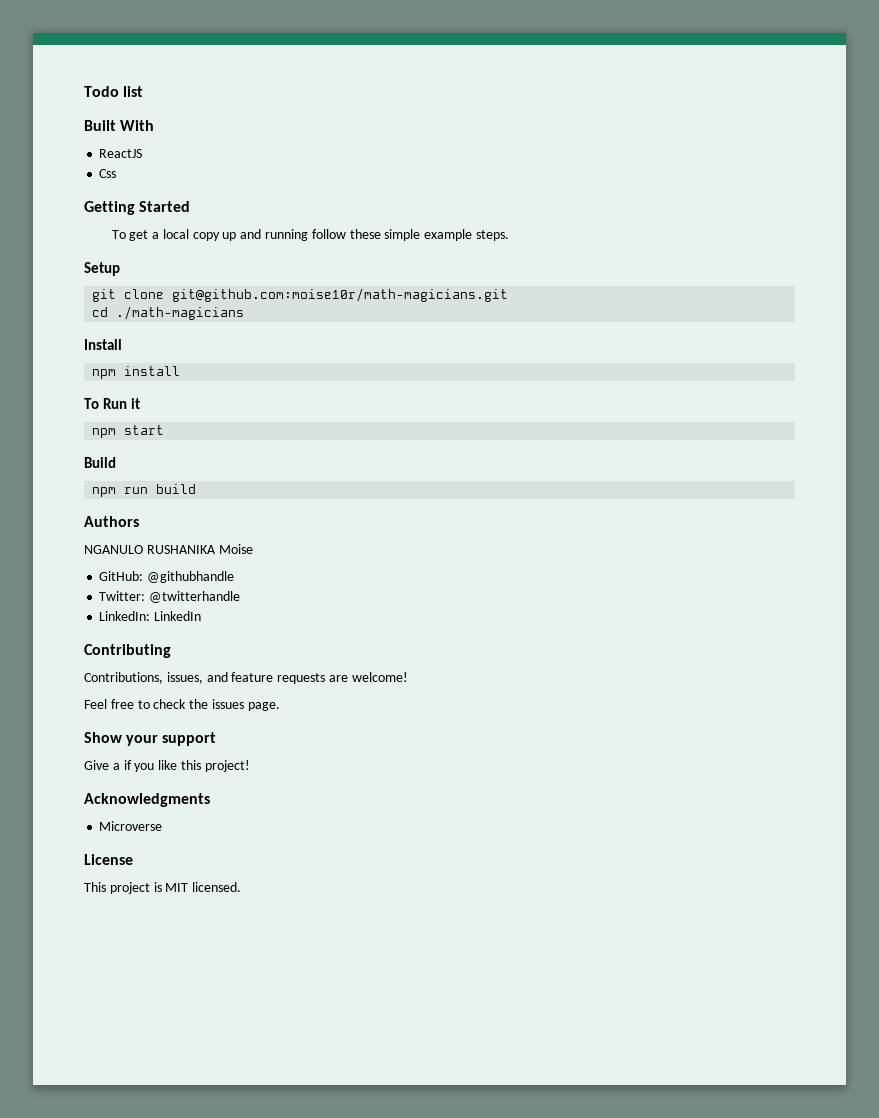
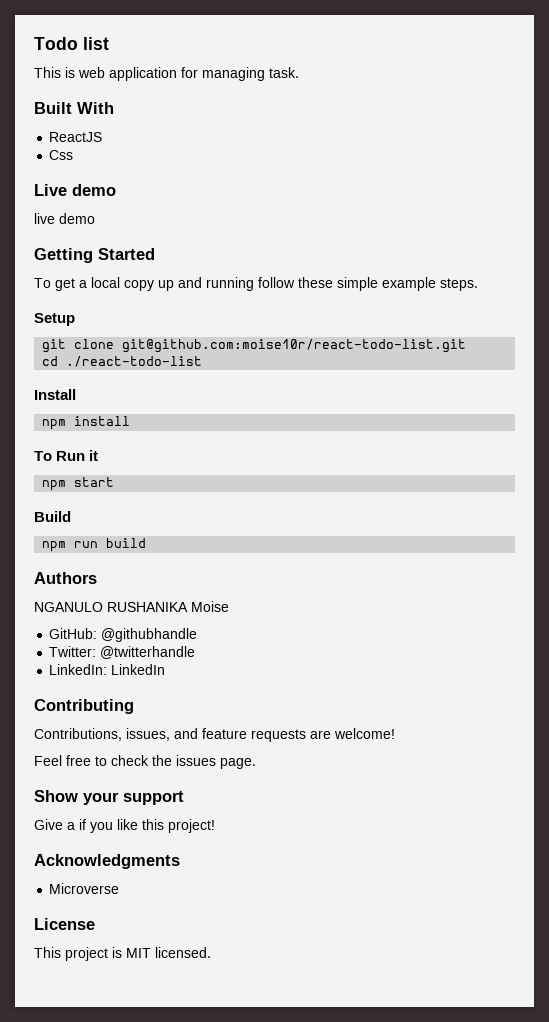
(144, 91) none -> [34,67,299,81] // This is web application for managing task.
(117, 173) none -> [34,184,116,196] [34,213,95,224] // Live demo // live demo
[172,288,509,302] git@github.com:moise10r/math-magicians.git -> [122,339,467,353] git@github.com:moise10r/react-todo-list.git
[116,306,245,320] ./math-magicians -> [66,356,203,367] ./react-todo-list

